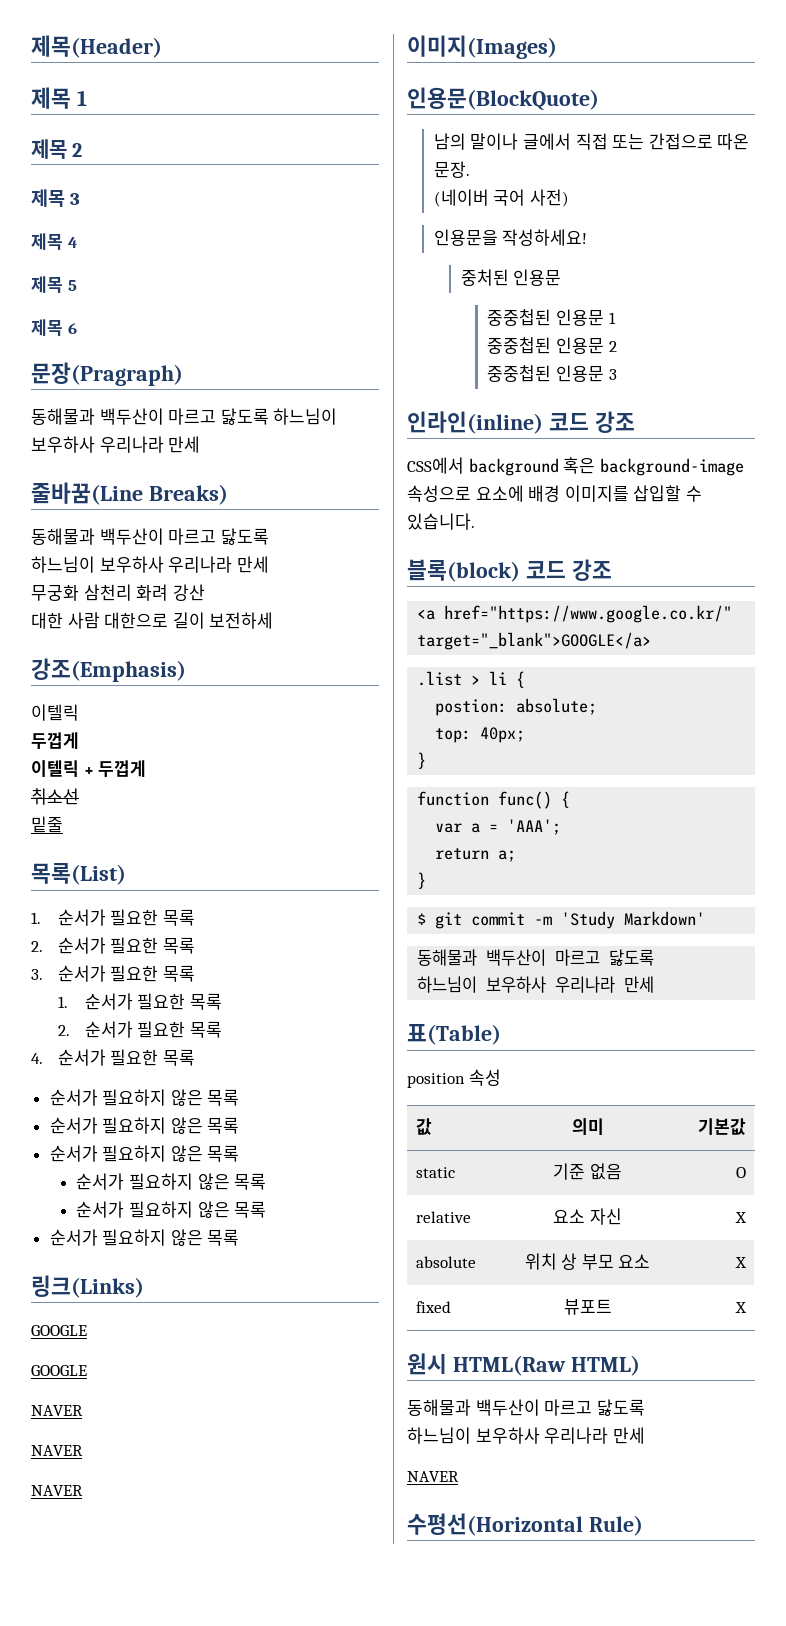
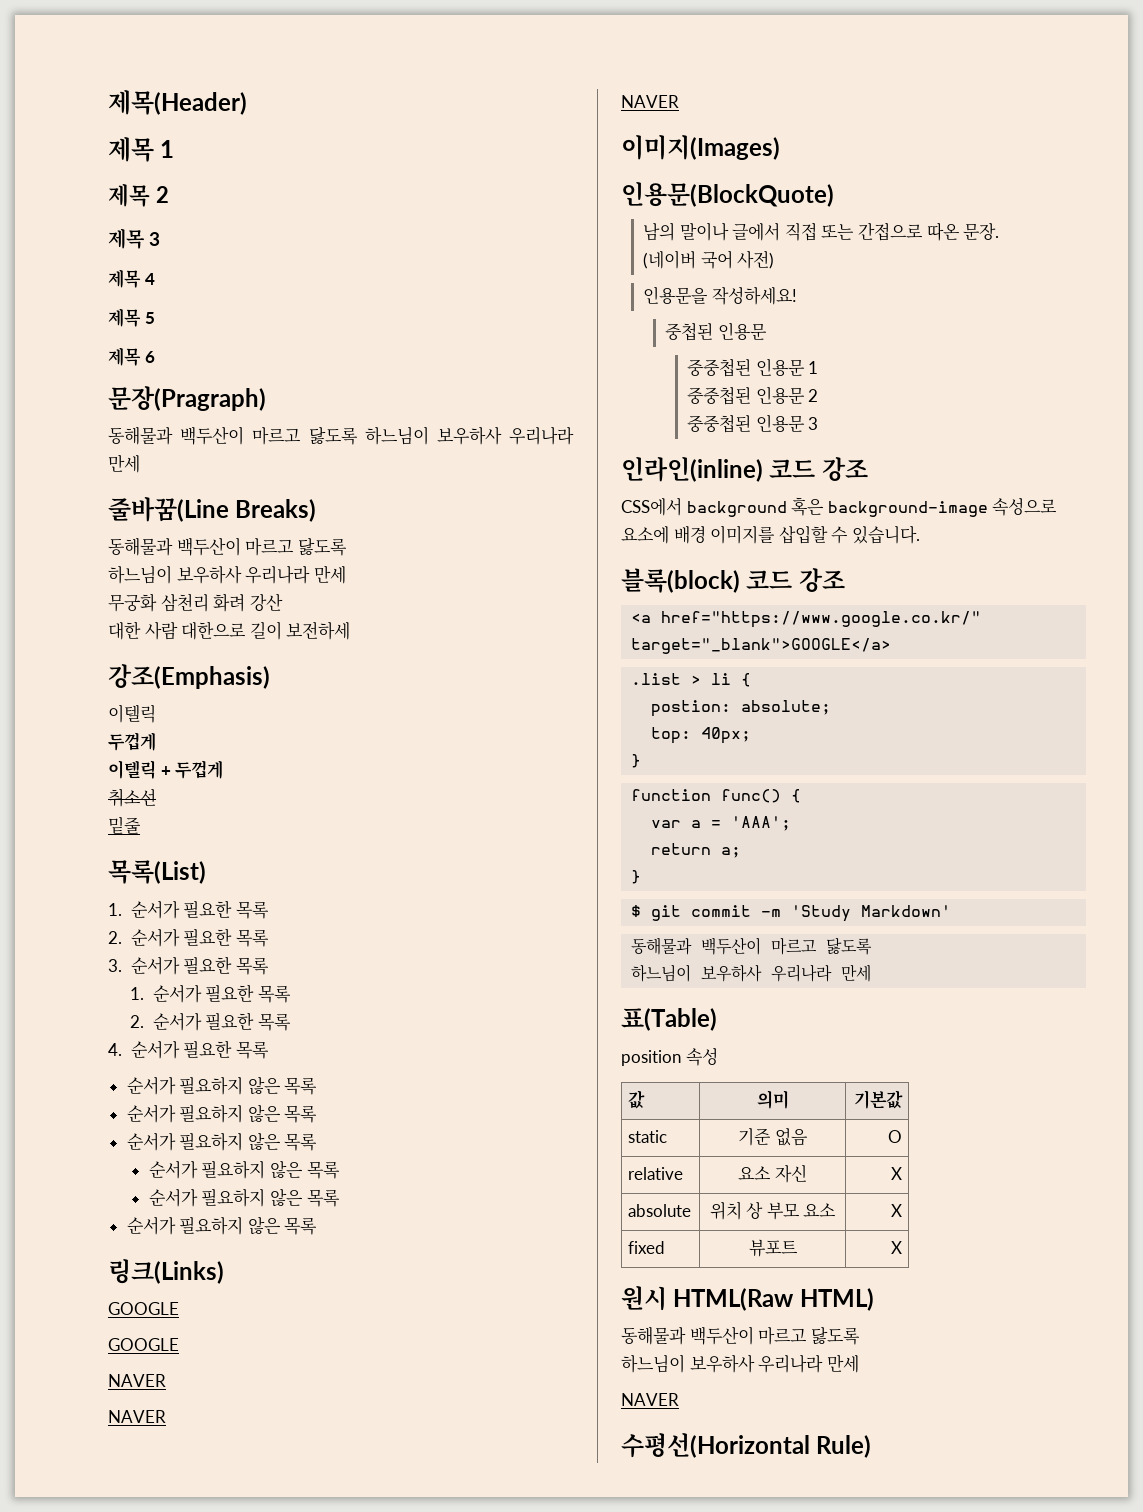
[460,269,509,286] 중처된 -> [665,322,714,341] 중첩된

